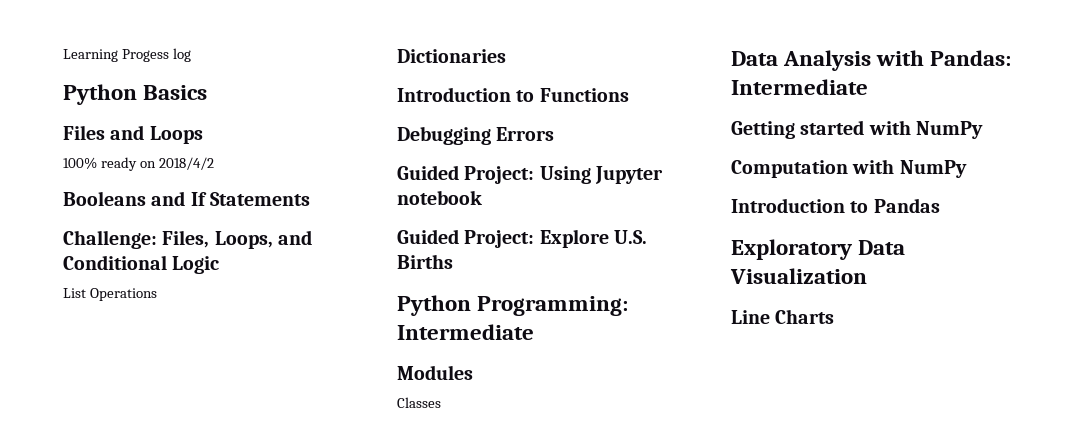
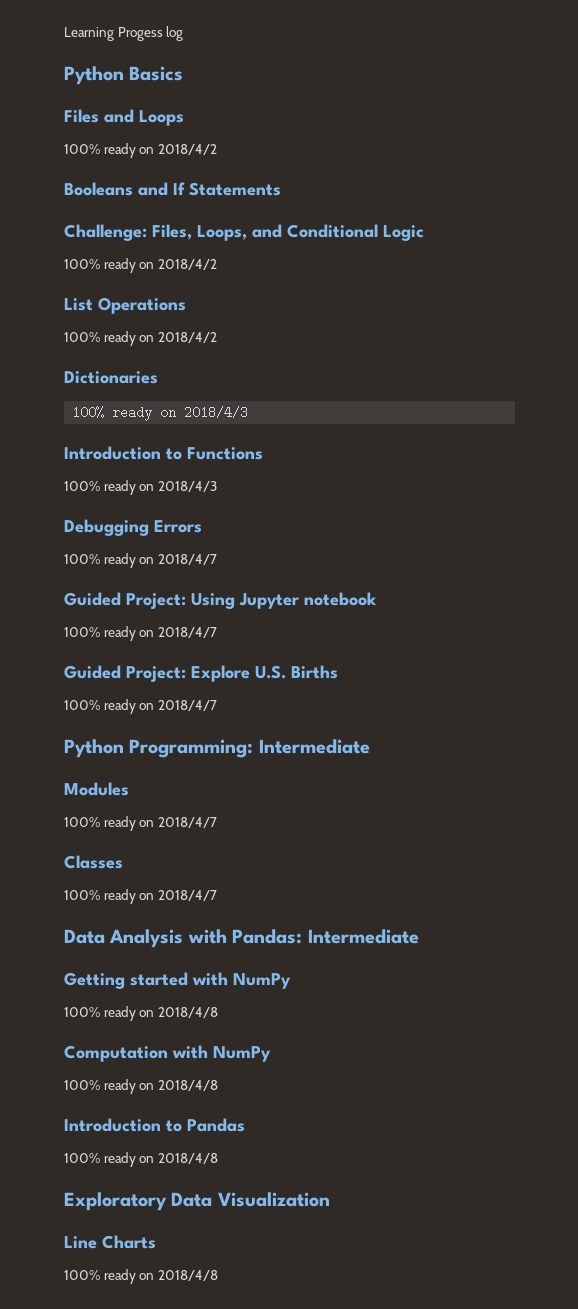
[63,288,157,301] [397,49,506,63] [397,87,629,102] [397,126,555,145] List Operations // Dictionaries // Introduction to Functions // Debugging Errors -> [64,258,217,273] [64,297,186,314] [64,331,217,346] [64,371,158,384] [72,406,249,421] [64,446,263,460] [64,480,217,495] [64,519,202,536] [64,553,217,568] 100% ready on 2018/4/2 // List Operations // 100% ready on 2018/4/2 // Dictionaries // 100% ready on 2018/4/3 // Introduction to Functions // 100% ready on 2018/4/3 // Debugging Errors // 100% ready on 2018/4/7
(482, 197) none -> [64,626,217,641] // 100% ready on 2018/4/7
(453, 261) none -> [64,699,217,714] // 100% ready on 2018/4/7
[397,397,441,408] Classes -> [64,816,217,831] [64,855,123,869] [64,889,217,904] 100% ready on 2018/4/7 // Classes // 100% ready on 2018/4/7
(983, 130) none -> [64,1006,218,1021] // 100% ready on 2018/4/8
(967, 169) none -> [64,1079,218,1094] // 100% ready on 2018/4/8
(940, 205) none -> [64,1152,218,1167] // 100% ready on 2018/4/8
(835, 316) none -> [64,1269,218,1284] // 100% ready on 2018/4/8

